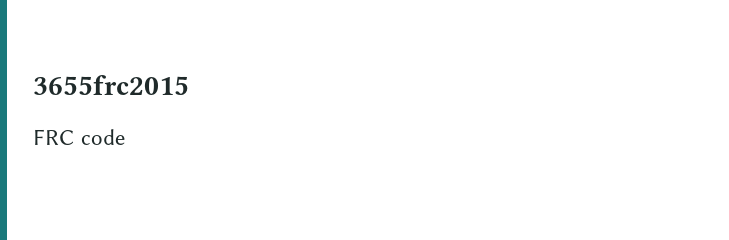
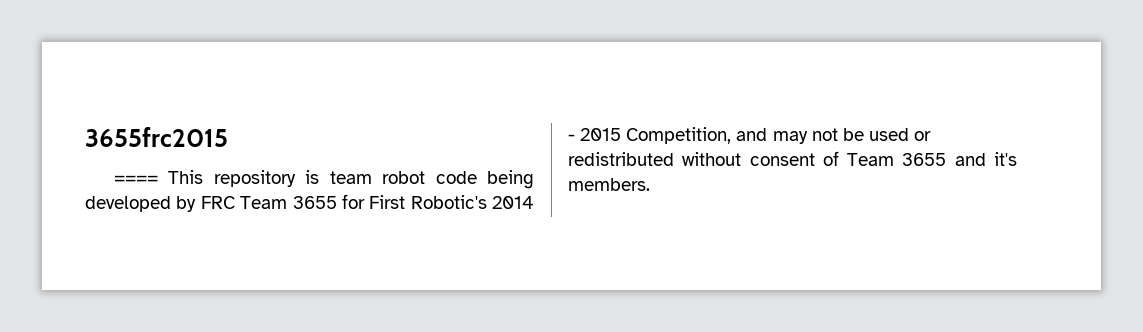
[33,129,126,145] FRC code -> [113,170,534,189] [85,194,534,212] [568,127,932,144] [568,151,1017,166] [568,178,650,191] ==== This repository is team robot code being developed by FRC Team 3655 for First Robotic's 2014 - 2015 Competition, and may not be used or redistributed without consent of Team 3655 and it's members.

